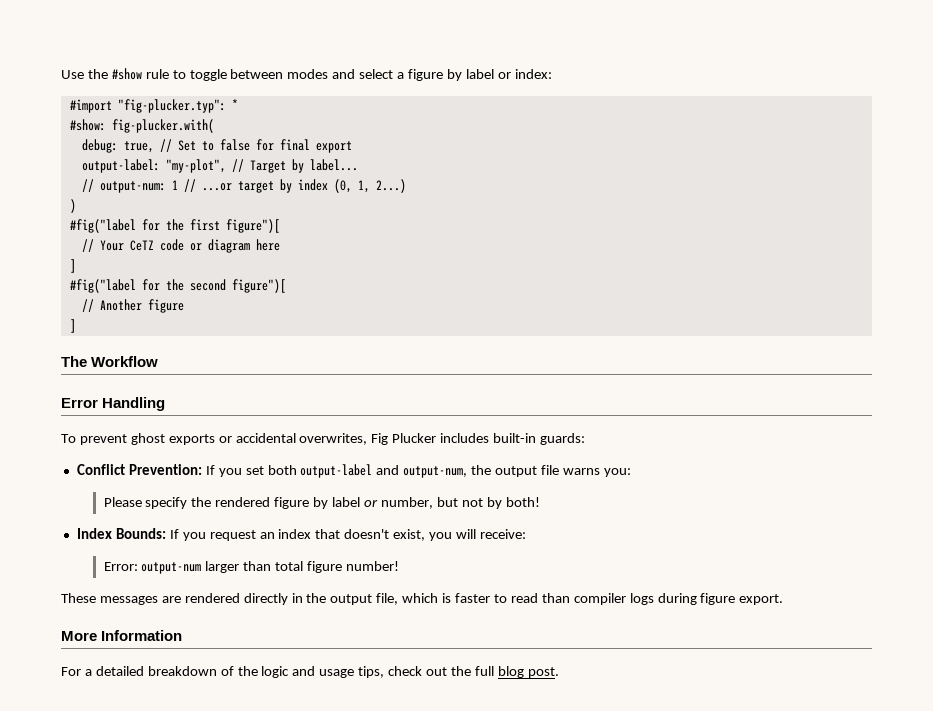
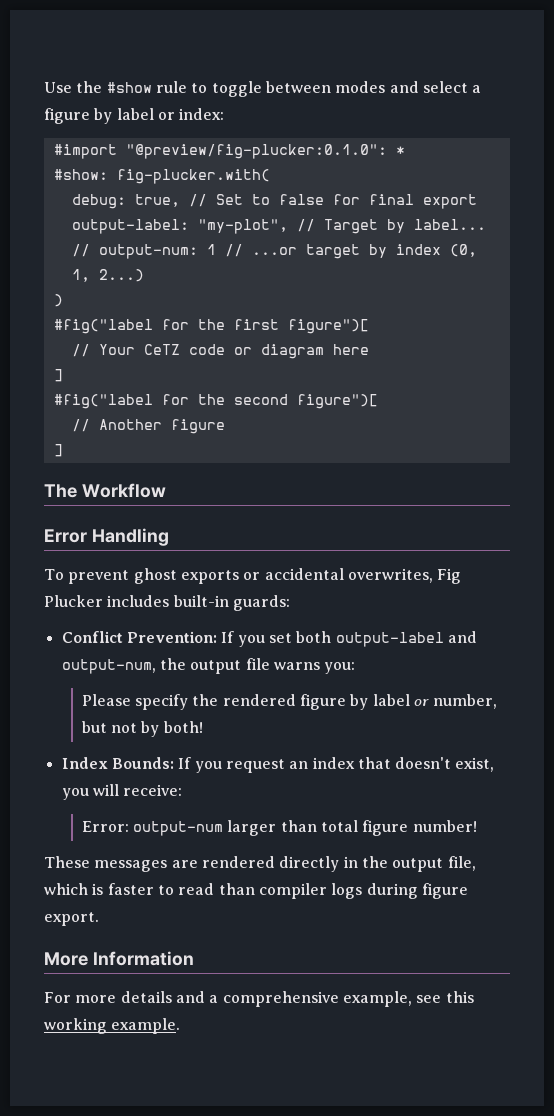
[117,99,226,113] "fig-plucker.typ": -> [125,144,387,159] "@preview/fig-plucker:0.1.0":
[84,666,559,678] a detailed breakdown of the logic and usage tips, check out the full blog post. -> [75,991,474,1007] [44,1018,181,1034] more details and a comprehensive example, see this working example.

